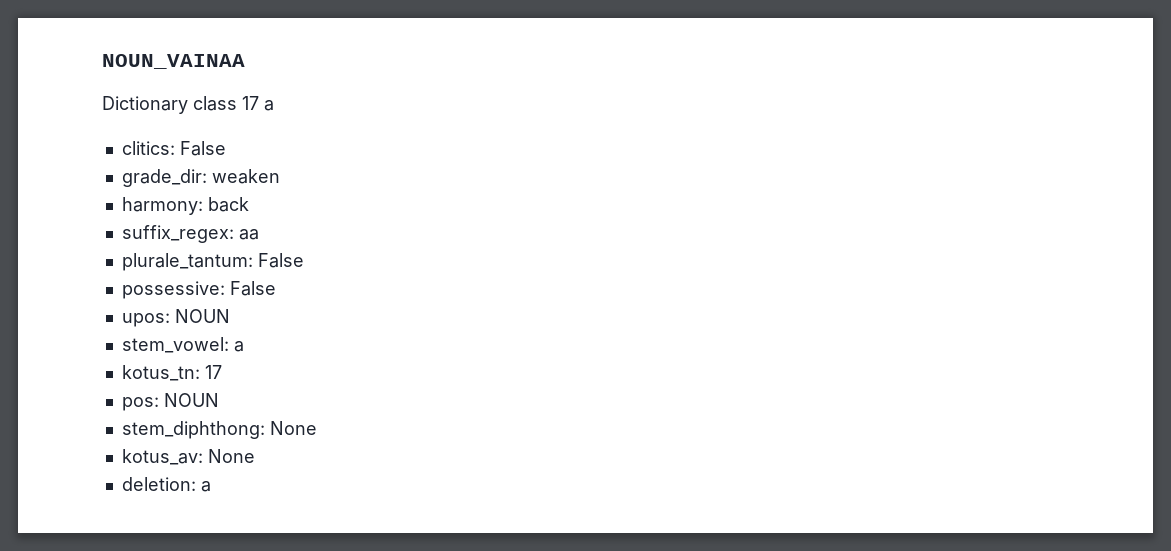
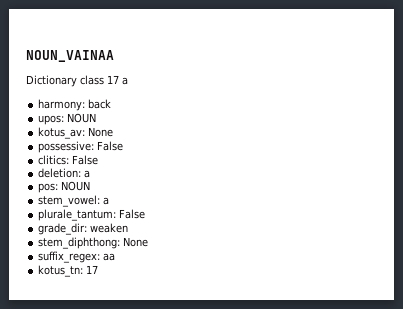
[121,141,175,155] clitics: -> [38,99,112,111] [38,113,97,125] [38,127,114,139] [38,141,124,153] [38,155,99,165] [38,168,91,178] [38,181,91,193] [38,195,110,207] [38,209,117,221] harmony: back // upos: NOUN // kotus_av: None // possessive: False // clitics: False // deletion: a // pos: NOUN // stem_vowel: a // plurale_tantum:
[121,197,249,215] harmony: back -> [38,237,149,249] stem_diphthong: None
[121,253,304,271] [121,281,276,299] [121,309,230,327] [121,337,244,353] [121,365,222,381] [121,393,219,411] [121,421,317,439] [121,449,255,465] [121,477,211,492] plurale_tantum: False // possessive: False // upos: NOUN // stem_vowel: a // kotus_tn: 17 // pos: NOUN // stem_diphthong: None // kotus_av: None // deletion: a -> [38,265,99,277] kotus_tn: 17

